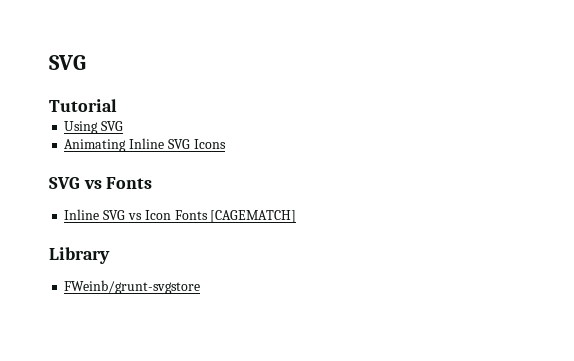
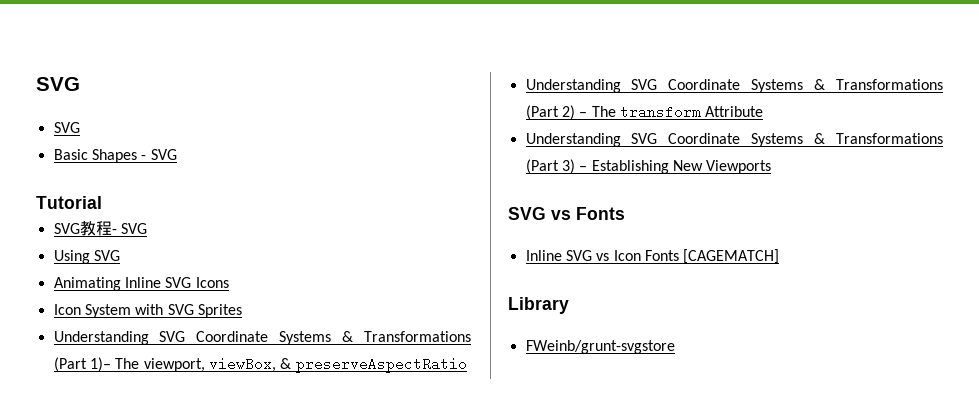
[49,55,86,70] [49,99,117,112] SVG // Tutorial -> [36,77,80,91] [53,122,80,133] [53,149,177,163] [36,196,102,209] [53,221,147,236] SVG // SVG // Basic Shapes - SVG // Tutorial // SVG教程- SVG
(226, 144) none -> [53,304,242,318] [53,331,471,345] [53,357,467,373] [525,79,943,93] [525,105,764,120] [525,133,943,147] [525,159,772,174] // Icon System with SVG Sprites // Understanding SVG Coordinate Systems & Transformations (Part 1)– The viewport, viewBox, & preserveAspectRatio // Understanding SVG Coordinate Systems & Transformations (Part 2) – The transform Attribute // Understanding SVG Coordinate Systems & Transformations (Part 3) – Establishing New Viewports

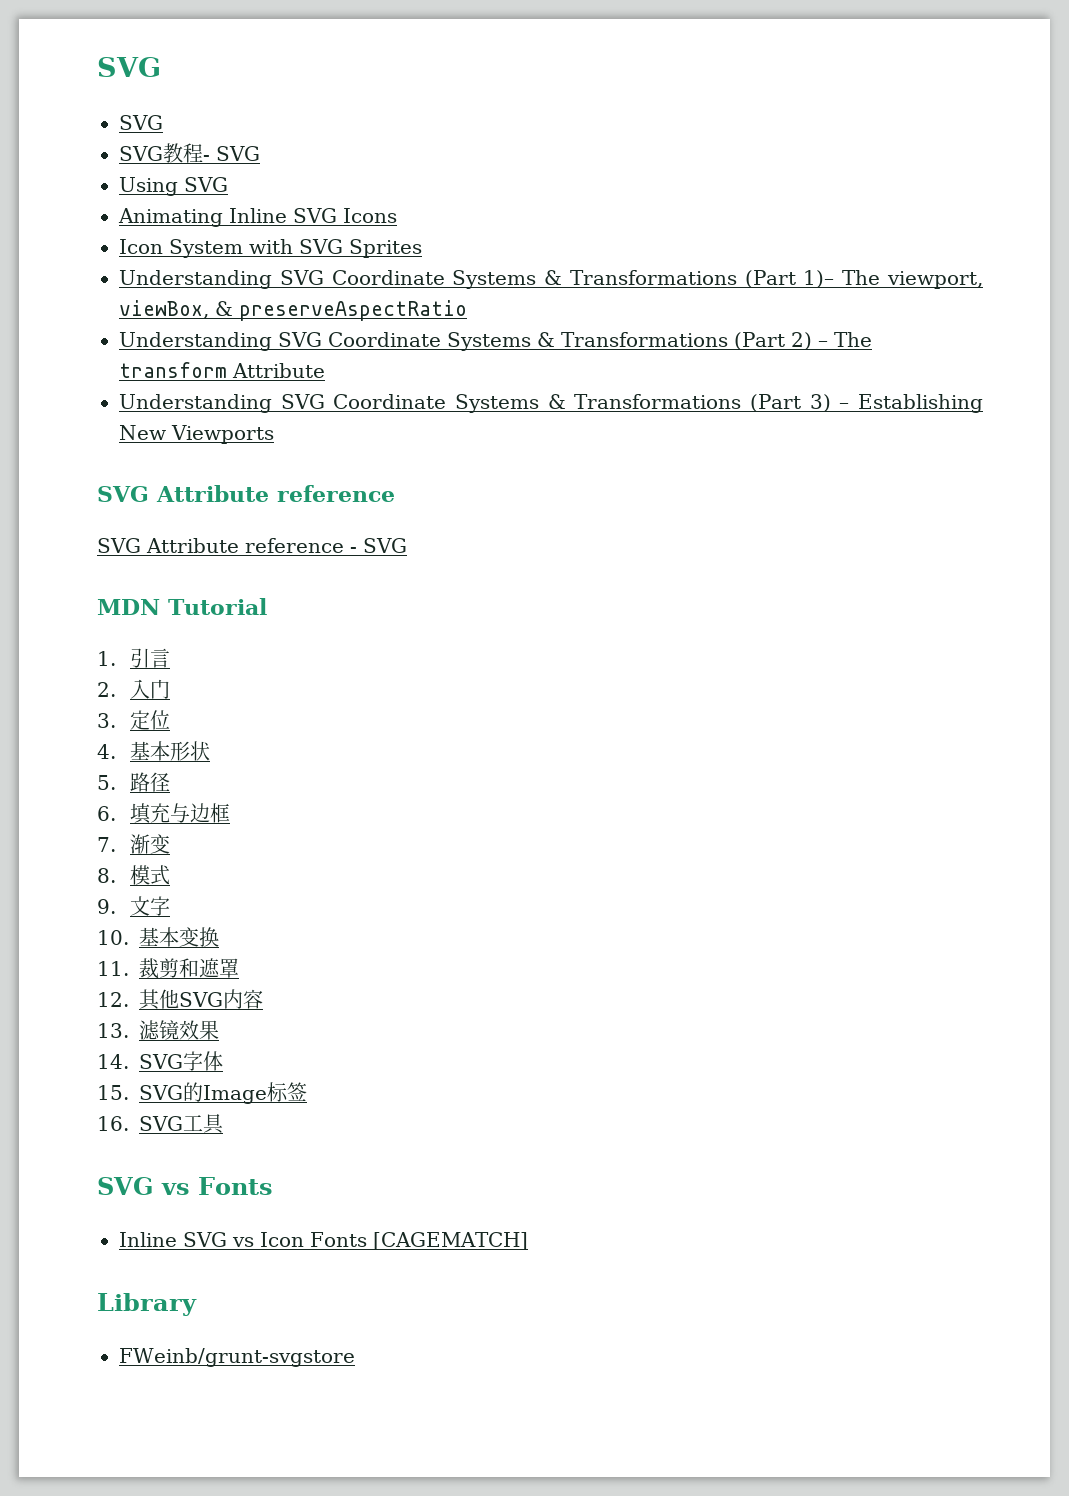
[36,77,80,91] [53,122,80,133] [53,149,177,163] [36,196,102,209] SVG // SVG // Basic Shapes - SVG // Tutorial -> [97,57,161,77] [119,115,163,130] SVG // SVG
(772, 167) none -> [97,485,395,502] [97,538,407,553] [97,598,267,615] [97,648,170,668] [97,679,170,699] [97,710,170,730] [97,741,210,761] [97,772,170,792] [97,803,230,824] [97,834,170,854] [97,865,170,885] [97,896,170,916] [97,927,219,947] [97,958,239,979] [97,989,263,1010] [97,1020,219,1040] [97,1051,223,1071] [97,1082,307,1104] [97,1114,224,1134] // SVG Attribute reference // SVG Attribute reference - SVG // MDN Tutorial // 1.引言 // 2.入门 // 3.定位 // 4.基本形状 // 5.路径 // 6.填充与边框 // 7.渐变 // 8.模式 // 9.文字 // 10.基本变换 // 11.裁剪和遮罩 // 12.其他SVG内容 // 13.滤镜效果 // 14. SVG字体 // 15. SVG的Image标签 // 16. SVG工具

